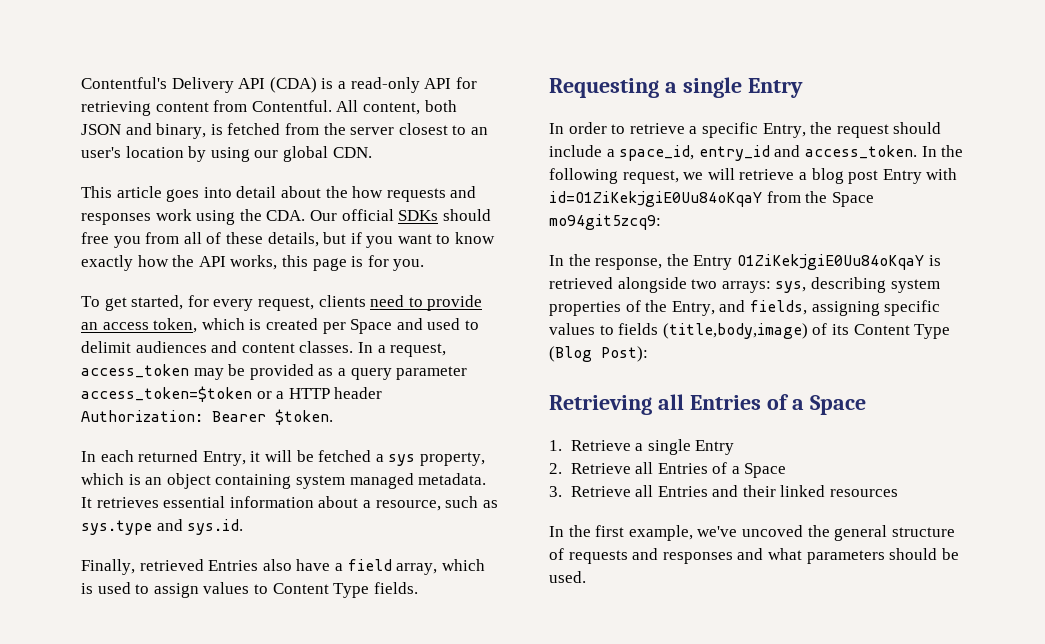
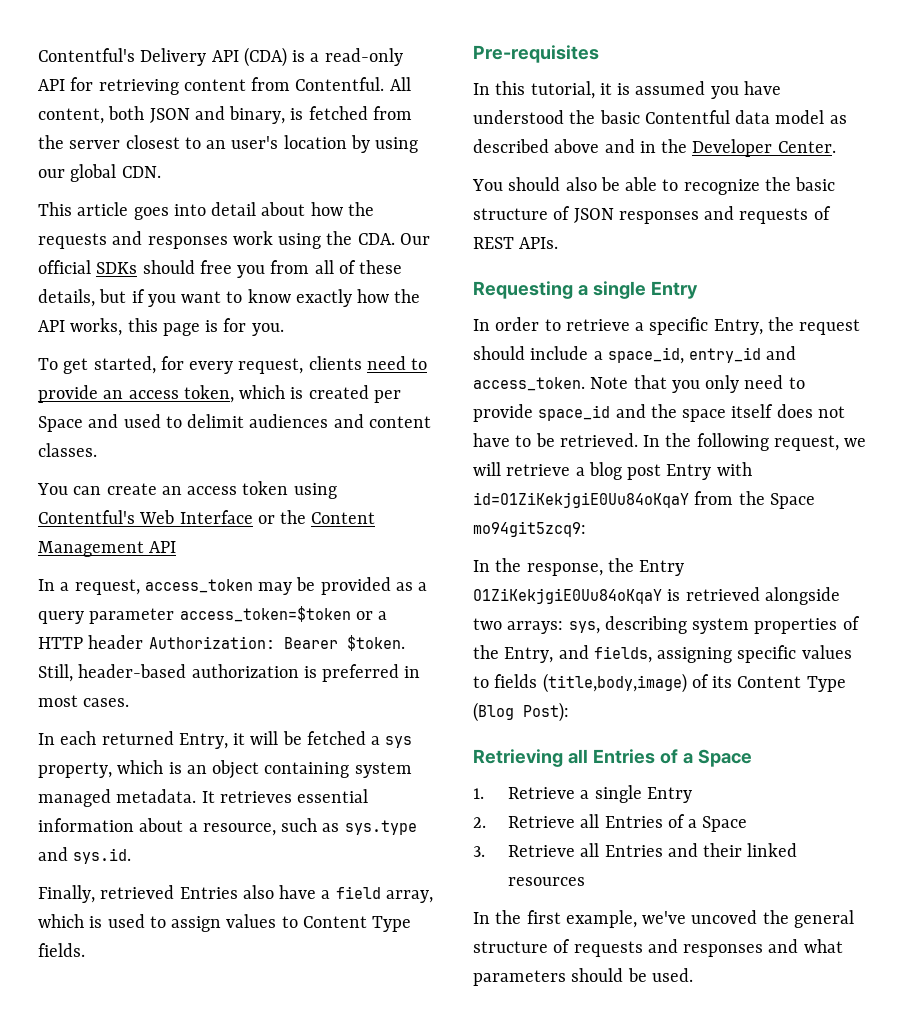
[325,186,384,198] the how -> [310,202,374,216] how the
(354, 347) none -> [37,481,337,499] [38,510,376,524] [38,541,177,557] // You can create an access token using Contentful's Web Interface or the Content Management API //
(333, 417) none -> [38,664,421,682] [38,695,130,707] Still, header-based authorization is preferred in most cases.
(418, 588) none -> [473,45,599,63] [473,81,781,99] [473,110,847,124] [473,139,836,157] [472,177,836,195] [473,206,831,224] [473,237,559,249] // Pre-requisites // In this tutorial, it is assumed you have understood the basic Contentful data model as described above and in the Developer Center. // You should also be able to recognize the basic structure of JSON responses and requests of REST APIs.
(917, 152) none -> [590,375,805,393] [473,404,845,422] [473,433,638,447] Note that you only need to provide space_id and the space itself does not have to be retrieved.

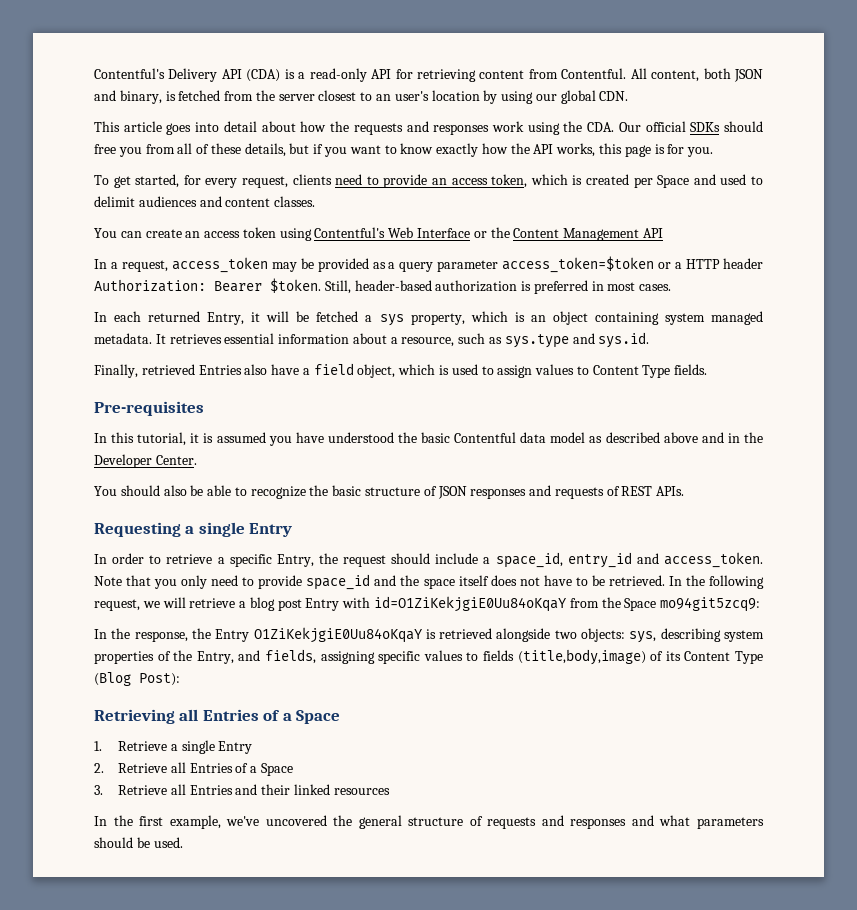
[385,890,433,903] array, -> [357,364,396,378] object,
[507,621,564,634] arrays: -> [581,628,626,642] objects:
[691,910,758,924] uncoved -> [265,815,327,826] uncovered

